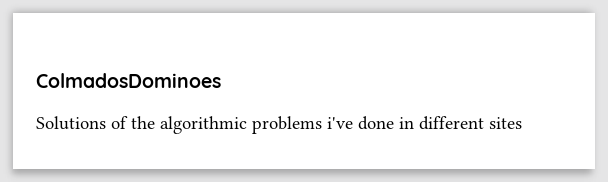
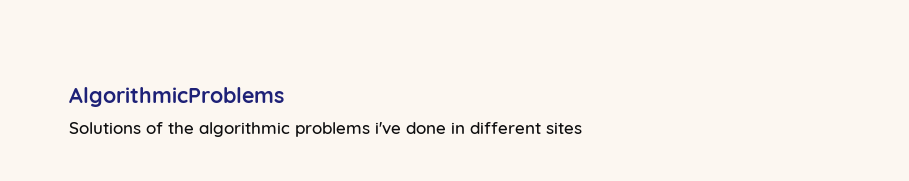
[36,73,221,88] ColmadosDominoes -> [69,87,284,107] AlgorithmicProblems

